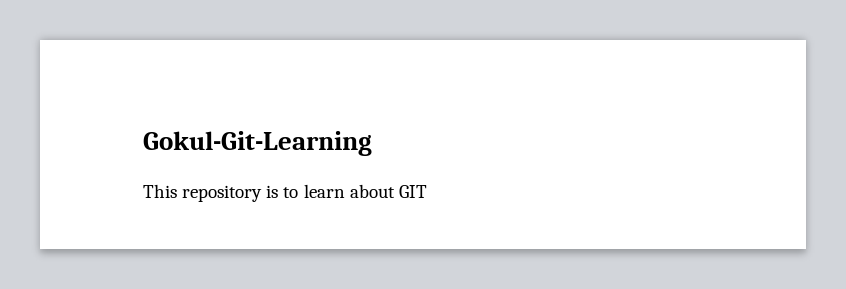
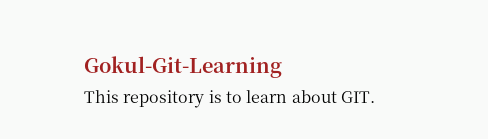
[398,185,427,198] GIT -> [340,91,375,103] GIT.

